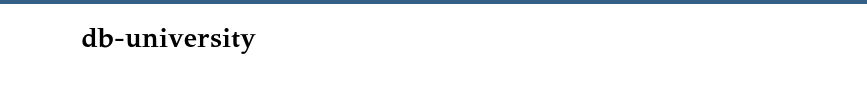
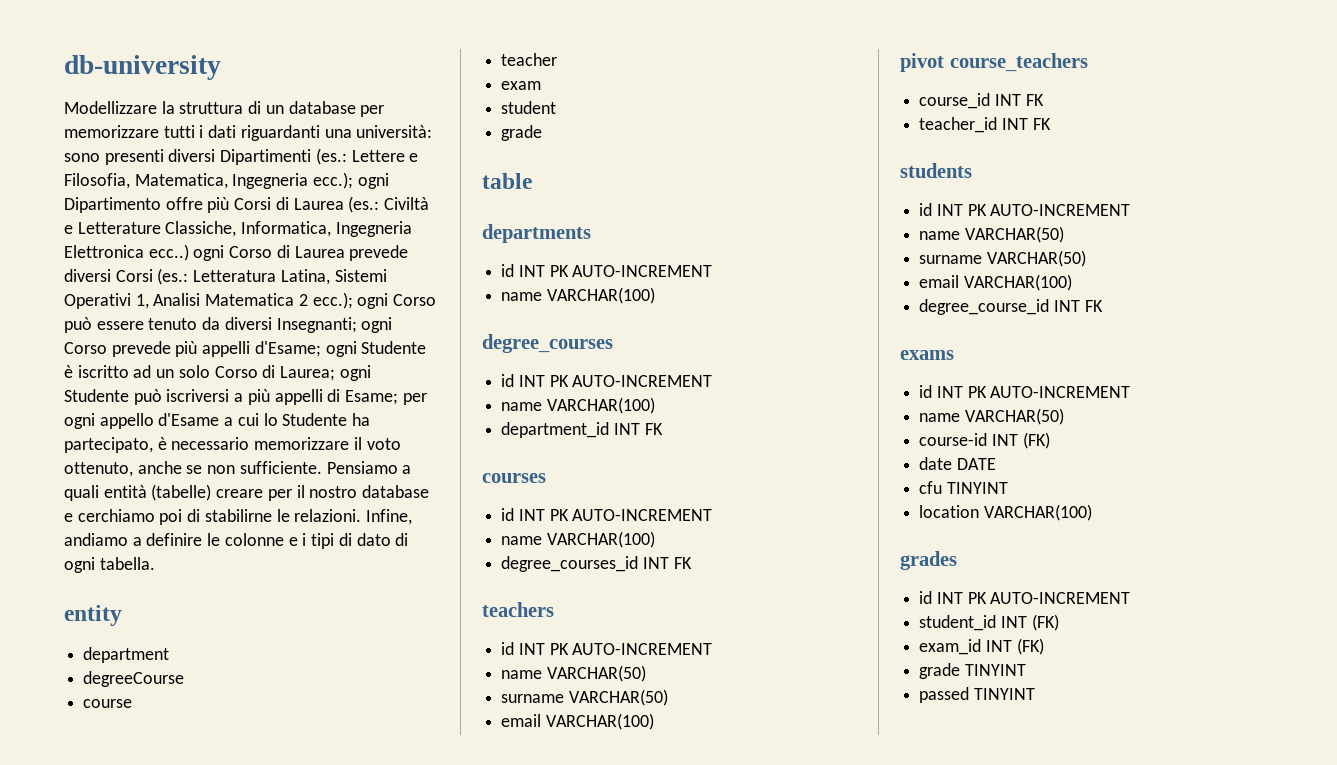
(256, 41) none -> [64,101,385,117] [64,125,433,141] [64,148,419,165] [64,172,389,189] [64,196,430,213] [64,221,412,237] [64,244,409,261] [64,268,387,285] [64,292,437,309] [64,317,393,333] [64,341,427,357] [64,365,371,381] [64,389,427,405] [64,413,371,429] [64,437,401,453] [64,461,412,477] [64,484,430,501] [64,509,413,525] [64,533,409,549] [64,557,155,573] [64,605,122,626] [83,647,170,663] [83,671,185,687] [83,699,133,708] [501,53,558,66] [501,81,542,90] [501,101,557,114] [501,125,543,141] [482,173,532,189] [482,224,591,243] [501,264,713,277] [501,287,655,304] [482,334,613,353] [501,374,713,387] [501,397,655,414] [501,422,663,438] [482,473,546,483] [501,508,713,521] [501,531,655,548] [501,556,692,572] [482,602,554,617] [501,642,713,655] [501,665,646,682] [501,689,668,706] [501,713,654,730] [900,53,1088,72] [919,93,1044,109] [919,117,1051,133] [900,163,972,178] [919,203,1131,216] [919,226,1064,243] [919,250,1086,267] [919,274,1072,291] [919,299,1103,315] [900,350,954,360] [919,385,1131,398] [919,408,1064,425] [919,432,1050,449] [919,457,996,470] [919,481,1008,494] [919,504,1092,521] [900,551,957,570] [919,591,1131,604] [919,614,1059,631] [919,638,1044,655] [919,663,1026,679] [919,687,1035,703] // Modellizzare la struttura di un database per memorizzare tutti i dati riguardanti una università: sono presenti diversi Dipartimenti (es.: Lettere e Filosofia, Matematica, Ingegneria ecc.); ogni Dipartimento offre più Corsi di Laurea (es.: Civiltà e Letterature Classiche, Informatica, Ingegneria Elettronica ecc..) ogni Corso di Laurea prevede diversi Corsi (es.: Letteratura Latina, Sistemi Operativi 1, Analisi Matematica 2 ecc.); ogni Corso può essere tenuto da diversi Insegnanti; ogni Corso prevede più appelli d'Esame; ogni Studente è iscritto ad un solo Corso di Laurea; ogni Studente può iscriversi a più appelli di Esame; per ogni appello d'Esame a cui lo Studente ha partecipato, è necessario memorizzare il voto ottenuto, anche se non sufficiente. Pensiamo a quali entità (tabelle) creare per il nostro database e cerchiamo poi di stabilirne le relazioni. Infine, andiamo a definire le colonne e i tipi di dato di ogni tabella. // entity // department // degreeCourse // course // teacher // exam // student // grade // table // departments // id INT PK AUTO-INCREMENT // name VARCHAR(100) // degree_courses // id INT PK AUTO-INCREMENT // name VARCHAR(100) // department_id INT FK // courses // id INT PK AUTO-INCREMENT // name VARCHAR(100) // degree_courses_id INT FK // teachers // id INT PK AUTO-INCREMENT // name VARCHAR(50) // surname VARCHAR(50) // email VARCHAR(100) // pivot course_teachers // course_id INT FK // teacher_id INT FK // students // id INT PK AUTO-INCREMENT // name VARCHAR(50) // surname VARCHAR(50) // email VARCHAR(100) // degree_course_id INT FK // exams // id INT PK AUTO-INCREMENT // name VARCHAR(50) // course-id INT (FK) // date DATE // cfu TINYINT // location VARCHAR(100) // grades // id INT PK AUTO-INCREMENT // student_id INT (FK) // exam_id INT (FK) // grade TINYINT // passed TINYINT

